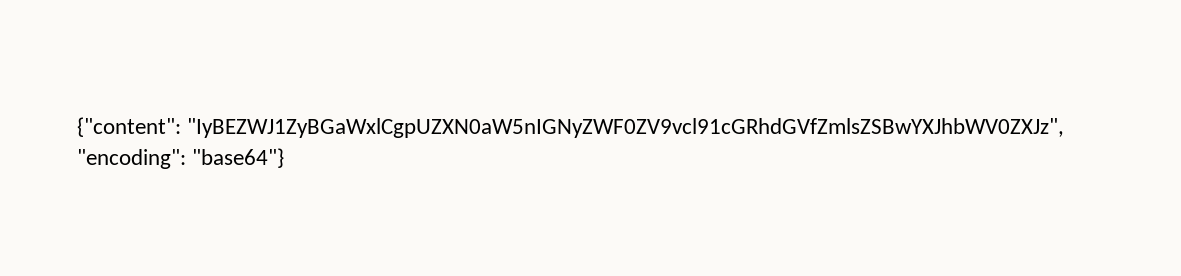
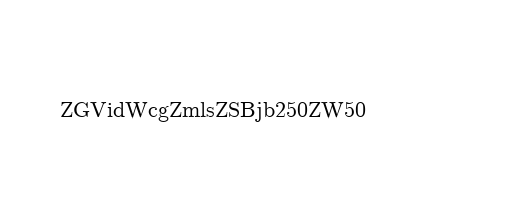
[77,117,1065,138] [77,148,285,169] {"content": "IyBEZWJ1ZyBGaWxlCgpUZXN0aW5nIGNyZWF0ZV9vcl91cGRhdGVfZmlsZSBwYXJhbWV0ZXJz", "encoding": "base64"} -> [60,101,366,122] ZGVidWcgZmlsZSBjb250ZW50

